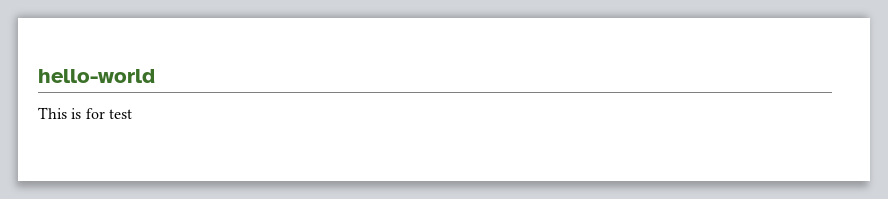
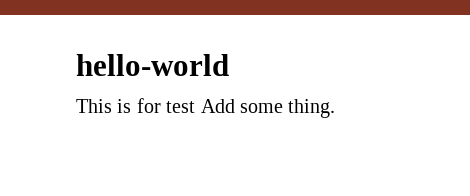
(132, 114) none -> [200,99,336,118] Add some thing.

